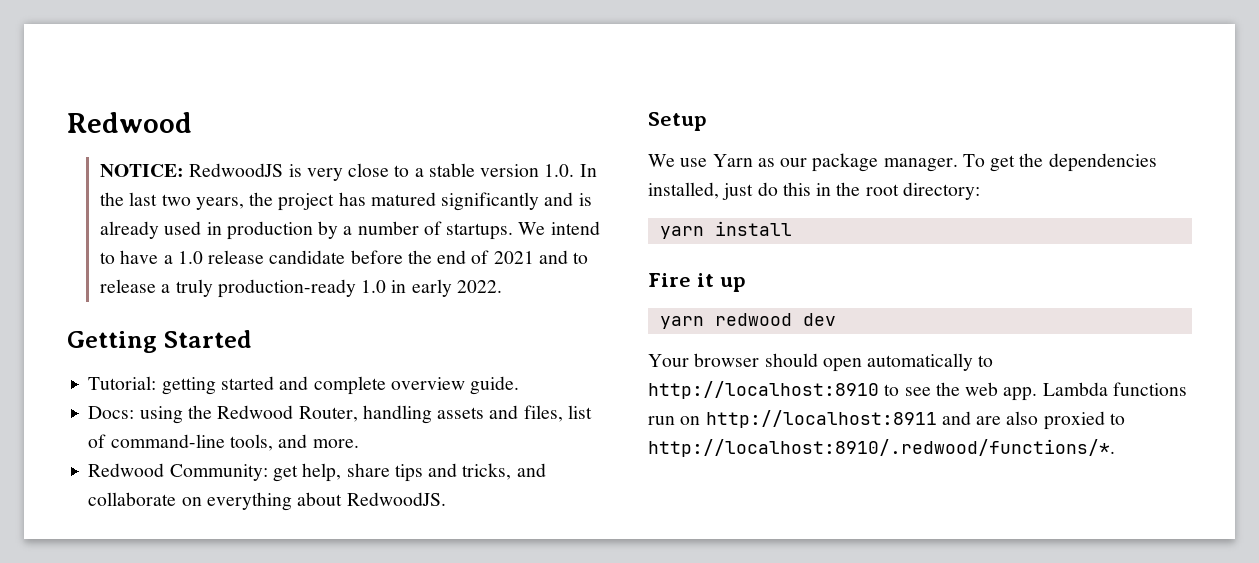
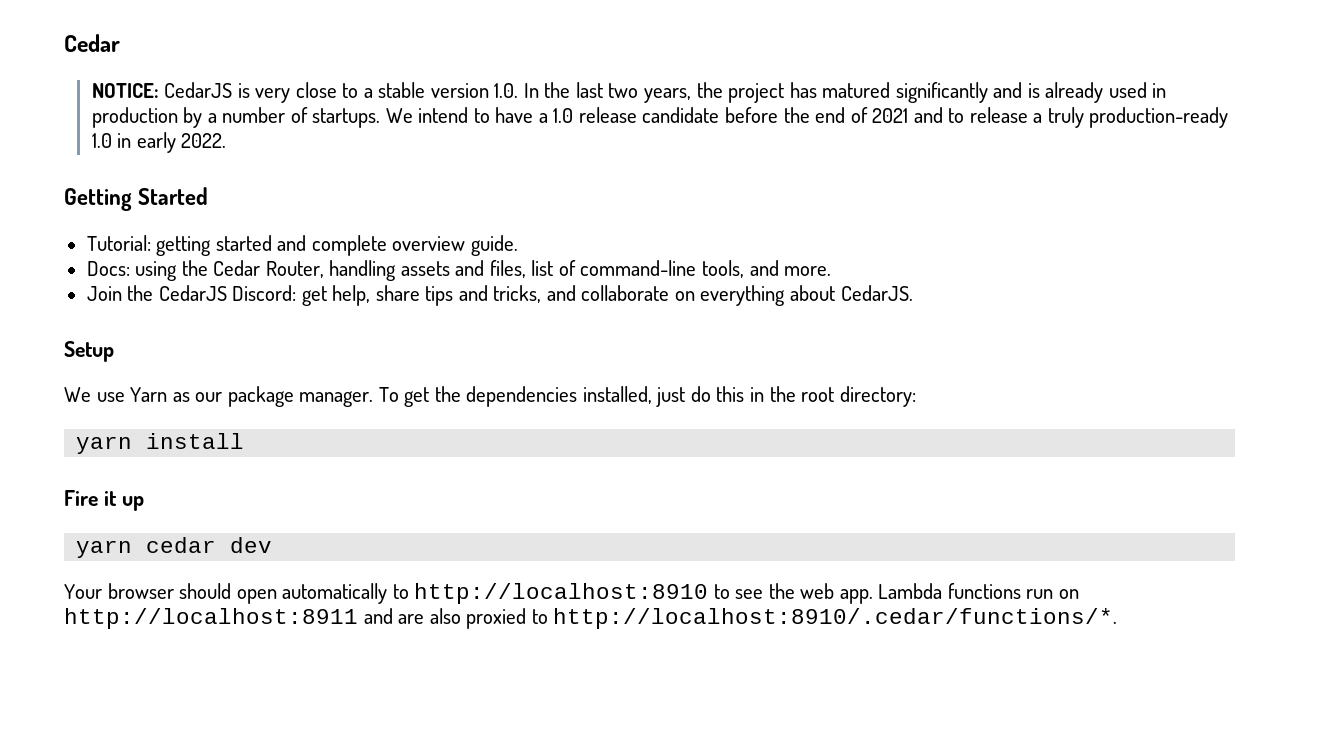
[67,112,192,133] Redwood -> [64,34,120,52] Cedar
[189,163,284,177] RedwoodJS -> [164,82,233,98] CedarJS
[217,405,294,419] Redwood -> [213,260,261,276] Cedar
[88,463,268,481] Redwood Community: -> [86,285,297,301] Join the CedarJS Discord:
[346,492,446,506] RedwoodJS. -> [840,285,913,301] CedarJS.
[714,313,792,326] redwood -> [146,537,217,553] cedar
[648,439,1115,457] http://localhost:8910/.redwood/functions/*. -> [553,608,1118,629] http://localhost:8910/.cedar/functions/*.

